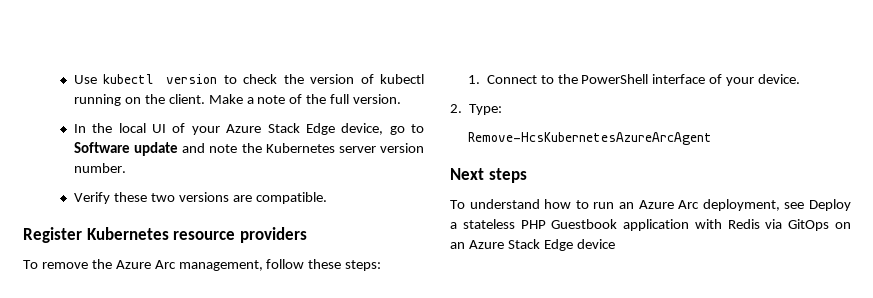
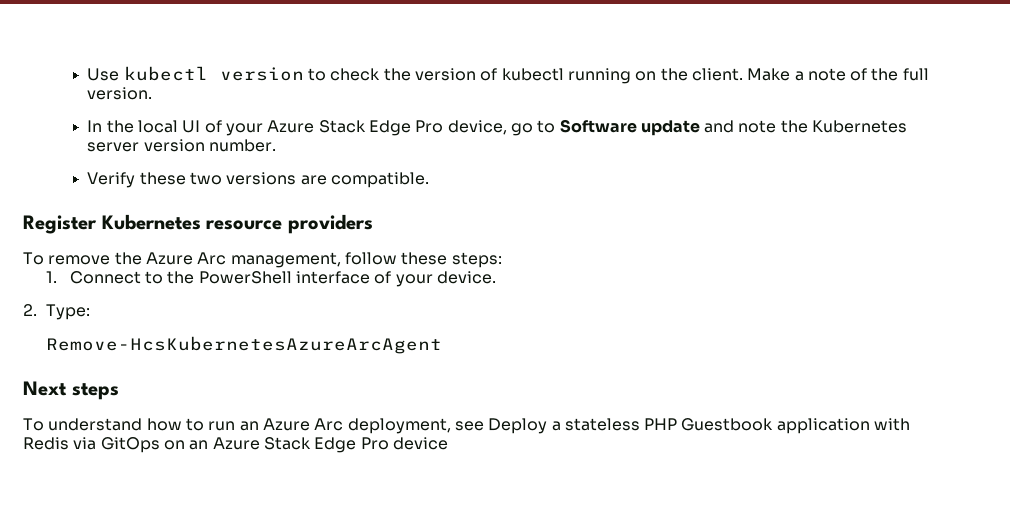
(335, 129) none -> [415,120,444,133] Pro
(573, 245) none -> [360,437,389,450] Pro

